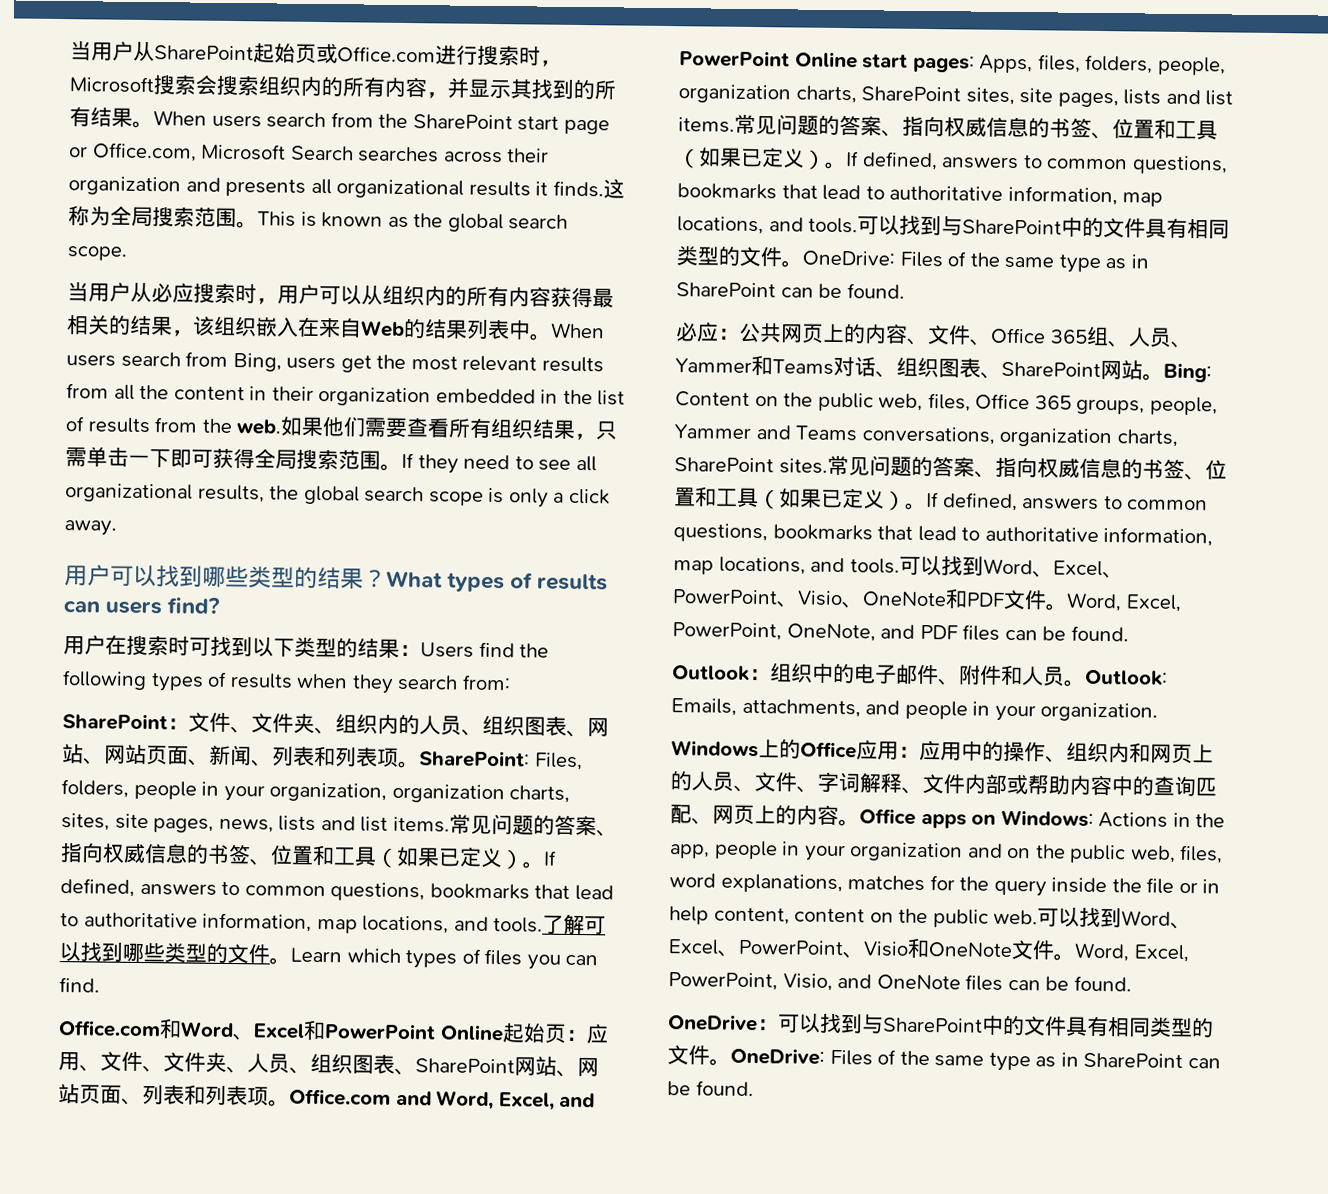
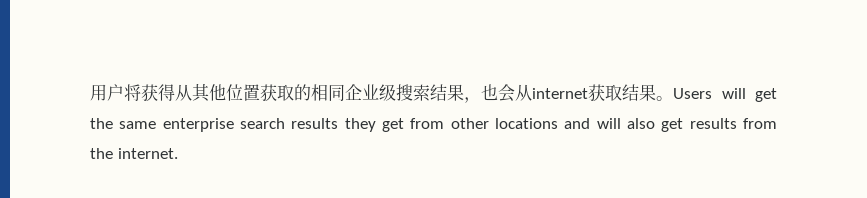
[70,40,562,67] [69,74,616,100] [69,106,610,135] [69,142,550,164] [68,176,625,199] [68,205,569,233] [67,246,127,261] [67,281,614,308] [66,314,605,341] [66,351,604,373] [66,383,626,407] [65,416,619,441] [65,446,597,474] [65,483,610,508] [64,520,117,536] [64,564,609,593] [63,597,221,615] [63,634,550,658] [62,670,511,694] [62,712,609,738] [62,744,583,771] [61,779,571,804] [61,813,618,837] [60,842,557,870] [60,878,614,902] [60,912,607,935] [59,942,599,970] [59,977,100,993] [58,1018,609,1044] [58,1051,599,1078] [58,1084,596,1111] [679,50,1226,76] [678,84,1234,108] [678,114,1218,141] [677,147,1228,175] [677,183,1164,207] [677,215,1231,240] [676,245,1149,274] [676,282,905,299] [675,321,1192,349] [675,354,1212,383] [675,391,1218,416] [674,424,1178,448] [674,455,1227,481] [674,486,1209,512] [673,523,1214,547] [673,555,1124,579] [672,588,1182,612] [672,622,1129,642] [672,662,1168,687] [671,698,1159,722] [671,739,1214,764] [670,771,1217,797] [670,804,1226,829] [669,840,1224,864] [669,873,1221,897] [669,906,1193,930] [668,937,1190,963] [668,972,1132,992] [668,1013,1214,1038] [667,1045,1221,1072] [667,1080,754,1097] 当用户从SharePoint起始页或Office.com进行搜索时，Microsoft搜索会搜索组织内的所有内容，并显示其找到的所有结果。When users search from the SharePoint start page or Office.com, Microsoft Search searches across their organization and presents all organizational results it finds.这称为全局搜索范围。This is known as the global search scope. // 当用户从必应搜索时，用户可以从组织内的所有内容获得最相关的结果，该组织嵌入在来自Web的结果列表中。When users search from Bing, users get the most relevant results from all the content in their organization embedded in the list of results from the web.如果他们需要查看所有组织结果，只需单击一下即可获得全局搜索范围。If they need to see all organizational results, the global search scope is only a click away. // 用户可以找到哪些类型的结果？What types of results can users find? // 用户在搜索时可找到以下类型的结果：Users find the following types of results when they search from: // SharePoint：文件、文件夹、组织内的人员、组织图表、网站、网站页面、新闻、列表和列表项。SharePoint: Files, folders, people in your organization, organization charts, sites, site pages, news, lists and list items.常见问题的答案、指向权威信息的书签、位置和工具（如果已定义）。If defined, answers to common questions, bookmarks that lead to authoritative information, map locations, and tools.了解可以找到哪些类型的文件。Learn which types of files you can find. // Office.com和Word、Excel和PowerPoint Online起始页：应用、文件、文件夹、人员、组织图表、SharePoint网站、网站页面、列表和列表项。Office.com and Word, Excel, and PowerPoint Online start pages: Apps, files, folders, people, organization charts, SharePoint sites, site pages, lists and list items.常见问题的答案、指向权威信息的书签、位置和工具（如果已定义）。If defined, answers to common questions, bookmarks that lead to authoritative information, map locations, and tools.可以找到与SharePoint中的文件具有相同类型的文件。OneDrive: Files of the same type as in SharePoint can be found. // 必应：公共网页上的内容、文件、Office 365组、人员、Yammer和Teams对话、组织图表、SharePoint网站。Bing: Content on the public web, files, Office 365 groups, people, Yammer and Teams conversations, organization charts, SharePoint sites.常见问题的答案、指向权威信息的书签、位置和工具（如果已定义）。If defined, answers to common questions, bookmarks that lead to authoritative information, map locations, and tools.可以找到Word、Excel、PowerPoint、Visio、OneNote和PDF文件。Word, Excel, PowerPoint, OneNote, and PDF files can be found. // Outlook：组织中的电子邮件、附件和人员。Outlook: Emails, attachments, and people in your organization. // Windows上的Office应用：应用中的操作、组织内和网页上的人员、文件、字词解释、文件内部或帮助内容中的查询匹配、网页上的内容。Office apps on Windows: Actions in the app, people in your organization and on the public web, files, word explanations, matches for the query inside the file or in help content, content on the public web.可以找到Word、Excel、PowerPoint、Visio和OneNote文件。Word, Excel, PowerPoint, Visio, and OneNote files can be found. // OneDrive：可以找到与SharePoint中的文件具有相同类型的文件。OneDrive: Files of the same type as in SharePoint can be found. -> [90,83,777,103] [90,118,777,132] [90,148,178,159] 用户将获得从其他位置获取的相同企业级搜索结果，也会从internet获取结果。Users will get the same enterprise search results they get from other locations and will also get results from the internet.

